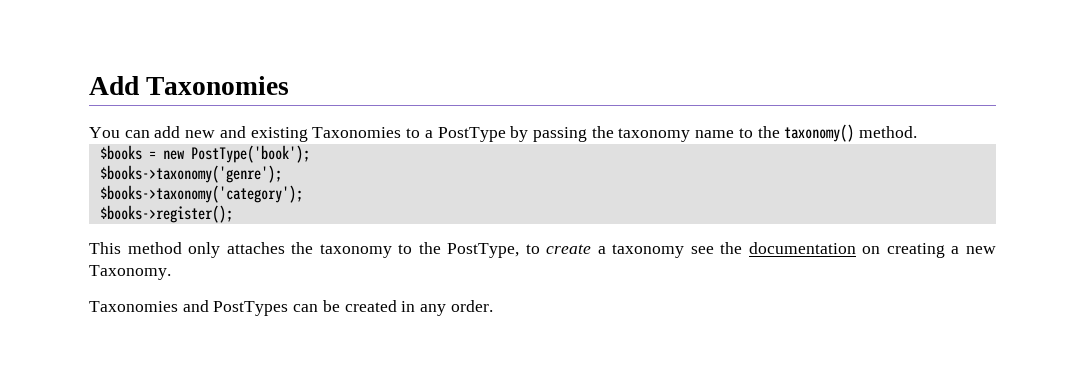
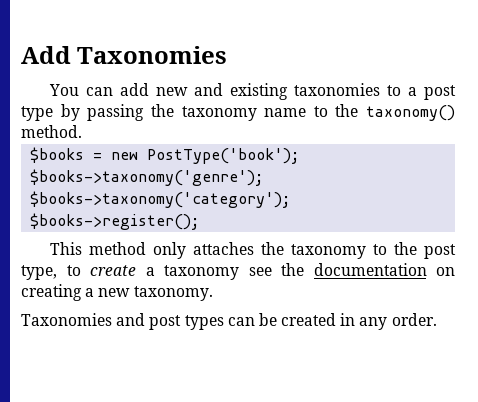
[312,127,402,138] Taxonomies -> [293,83,380,96] taxonomies
[437,127,506,142] PostType -> [424,85,456,100] [21,106,53,121] post type
[447,243,520,258] PostType, -> [424,244,456,259] [21,265,57,280] post type,
[89,265,171,280] Taxonomy. -> [133,286,213,301] taxonomy.
[213,301,289,316] PostTypes -> [149,315,224,330] post types

